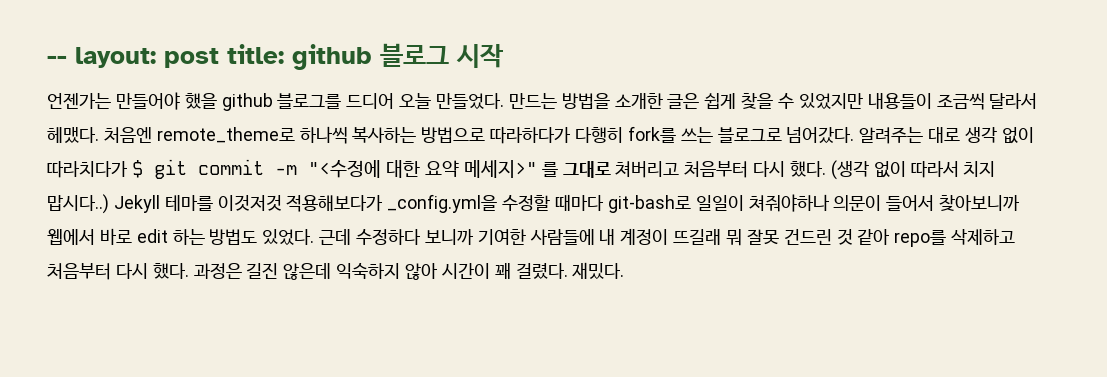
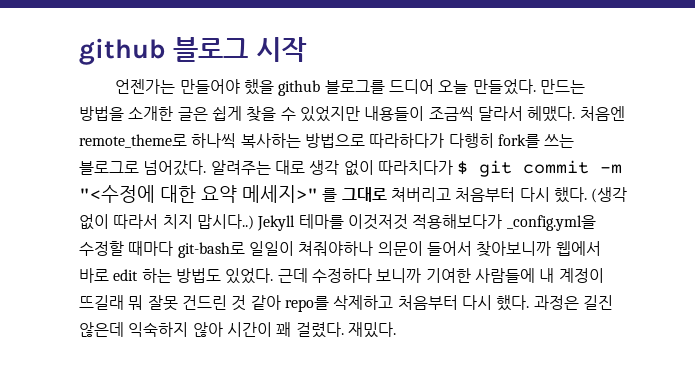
[47,44,284,68] -- layout: post title: -> (79, 51) none

